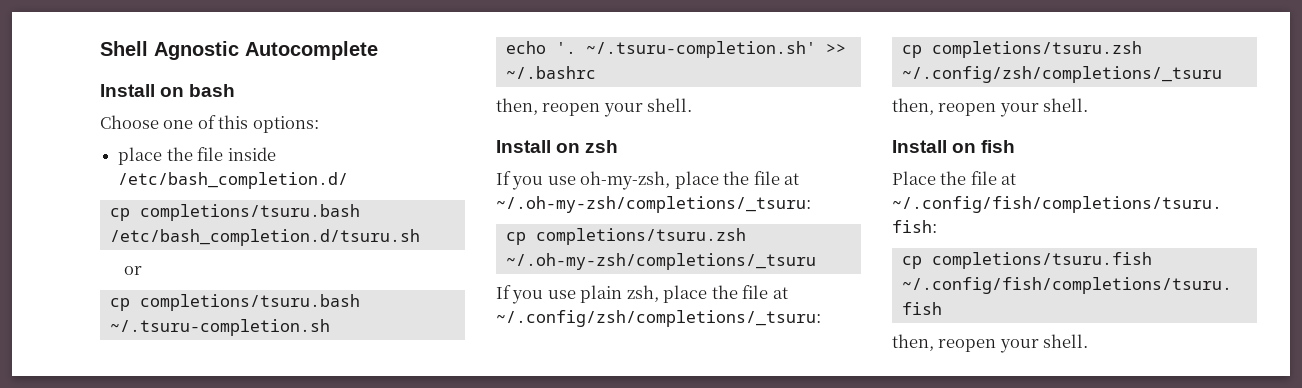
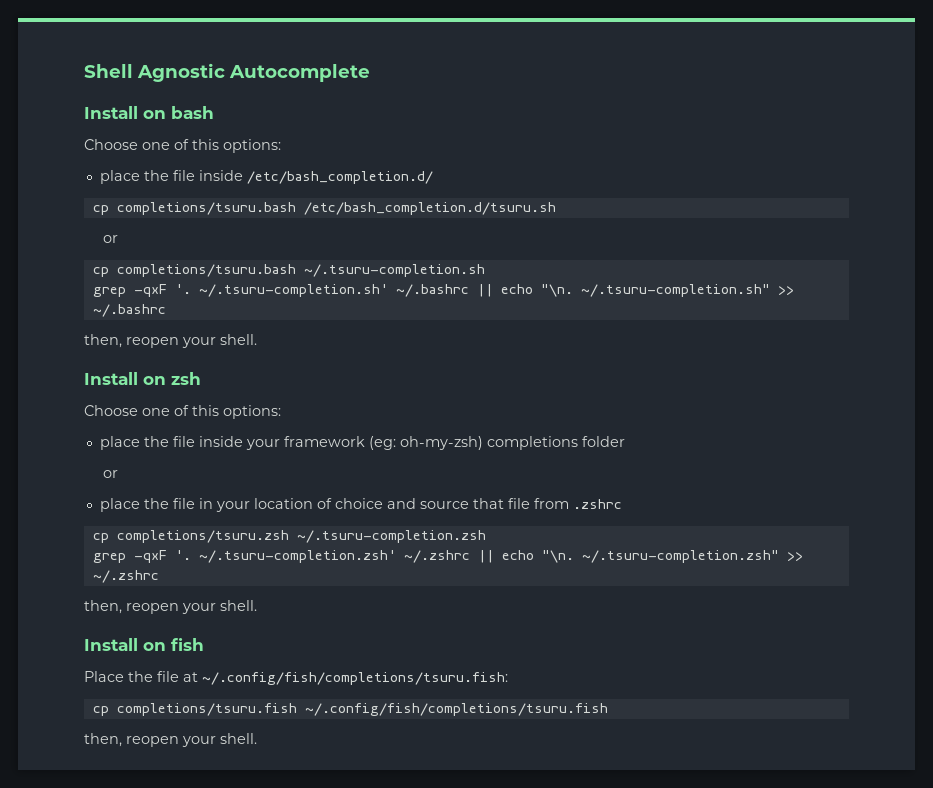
[505,41,816,58] echo '. ~/.tsuru-completion.sh' -> [92,284,770,297] grep -qxF '. ~/.tsuru-completion.sh' ~/.bashrc || echo "\n. ~/.tsuru-completion.sh"
[496,171,800,190] [496,196,811,213] [505,228,746,245] [505,253,816,270] [496,285,788,304] [496,310,821,327] [901,41,1142,58] [901,66,1222,83] If you use oh-my-zsh, place the file at ~/.oh-my-zsh/completions/_tsuru: // cp completions/tsuru.zsh ~/.oh-my-zsh/completions/_tsuru // If you use plain zsh, place the file at ~/.config/zsh/completions/_tsuru: // cp completions/tsuru.zsh ~/.config/zsh/completions/_tsuru -> [84,405,281,419] [99,436,625,450] [103,470,119,478] [99,498,622,512] [92,530,486,543] [92,550,803,563] [92,570,159,583] Choose one of this options: // place the file inside your framework (eg: oh-my-zsh) completions folder // or // place the file in your location of choice and source that file from .zshrc // cp completions/tsuru.zsh ~/.tsuru-completion.zsh // grep -qxF '. ~/.tsuru-completion.zsh' ~/.zshrc || echo "\n. ~/.tsuru-completion.zsh" >> ~/.zshrc

